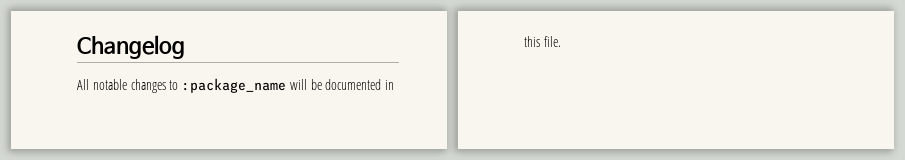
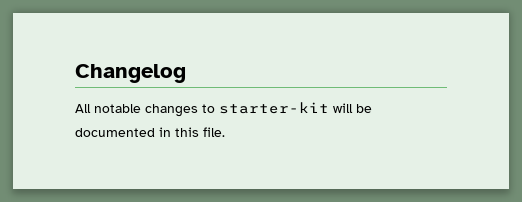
[182,78,287,93] :package_name -> [219,102,329,114] starter-kit

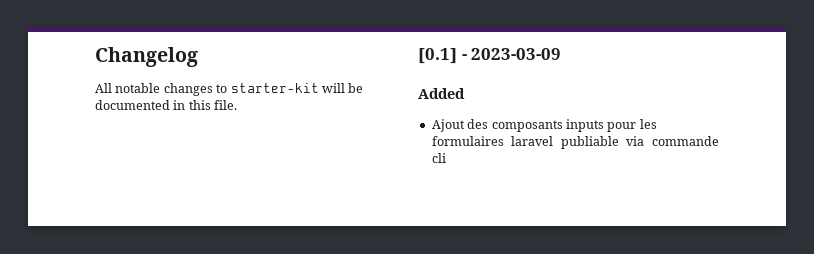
(225, 132) none -> [418,48,562,64] [418,88,465,99] [431,119,657,132] [431,136,719,149] [431,153,446,163] // [0.1] - 2023-03-09 // Added // Ajout des composants inputs pour les formulaires laravel publiable via commande cli

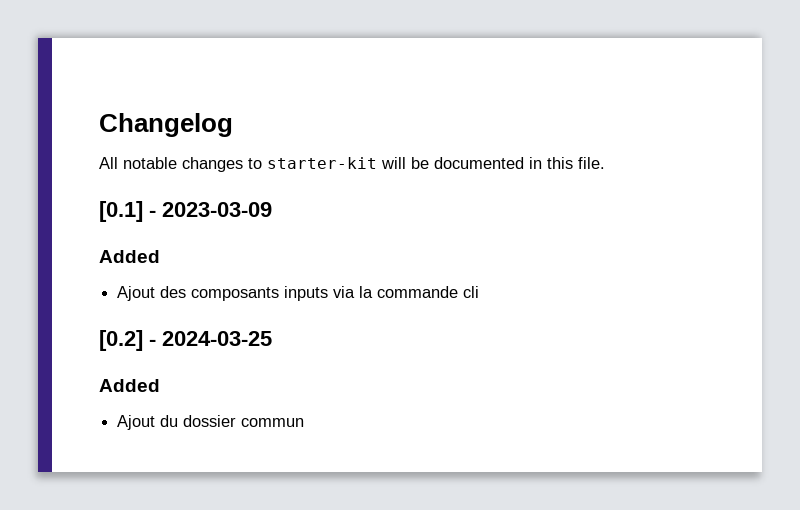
[607,119,657,132] [431,136,719,149] [431,153,446,163] pour les formulaires laravel publiable via commande cli -> [333,286,480,298] [99,330,272,351] [99,379,160,392] [117,415,305,430] via la commande cli // [0.2] - 2024-03-25 // Added // Ajout du dossier commun

